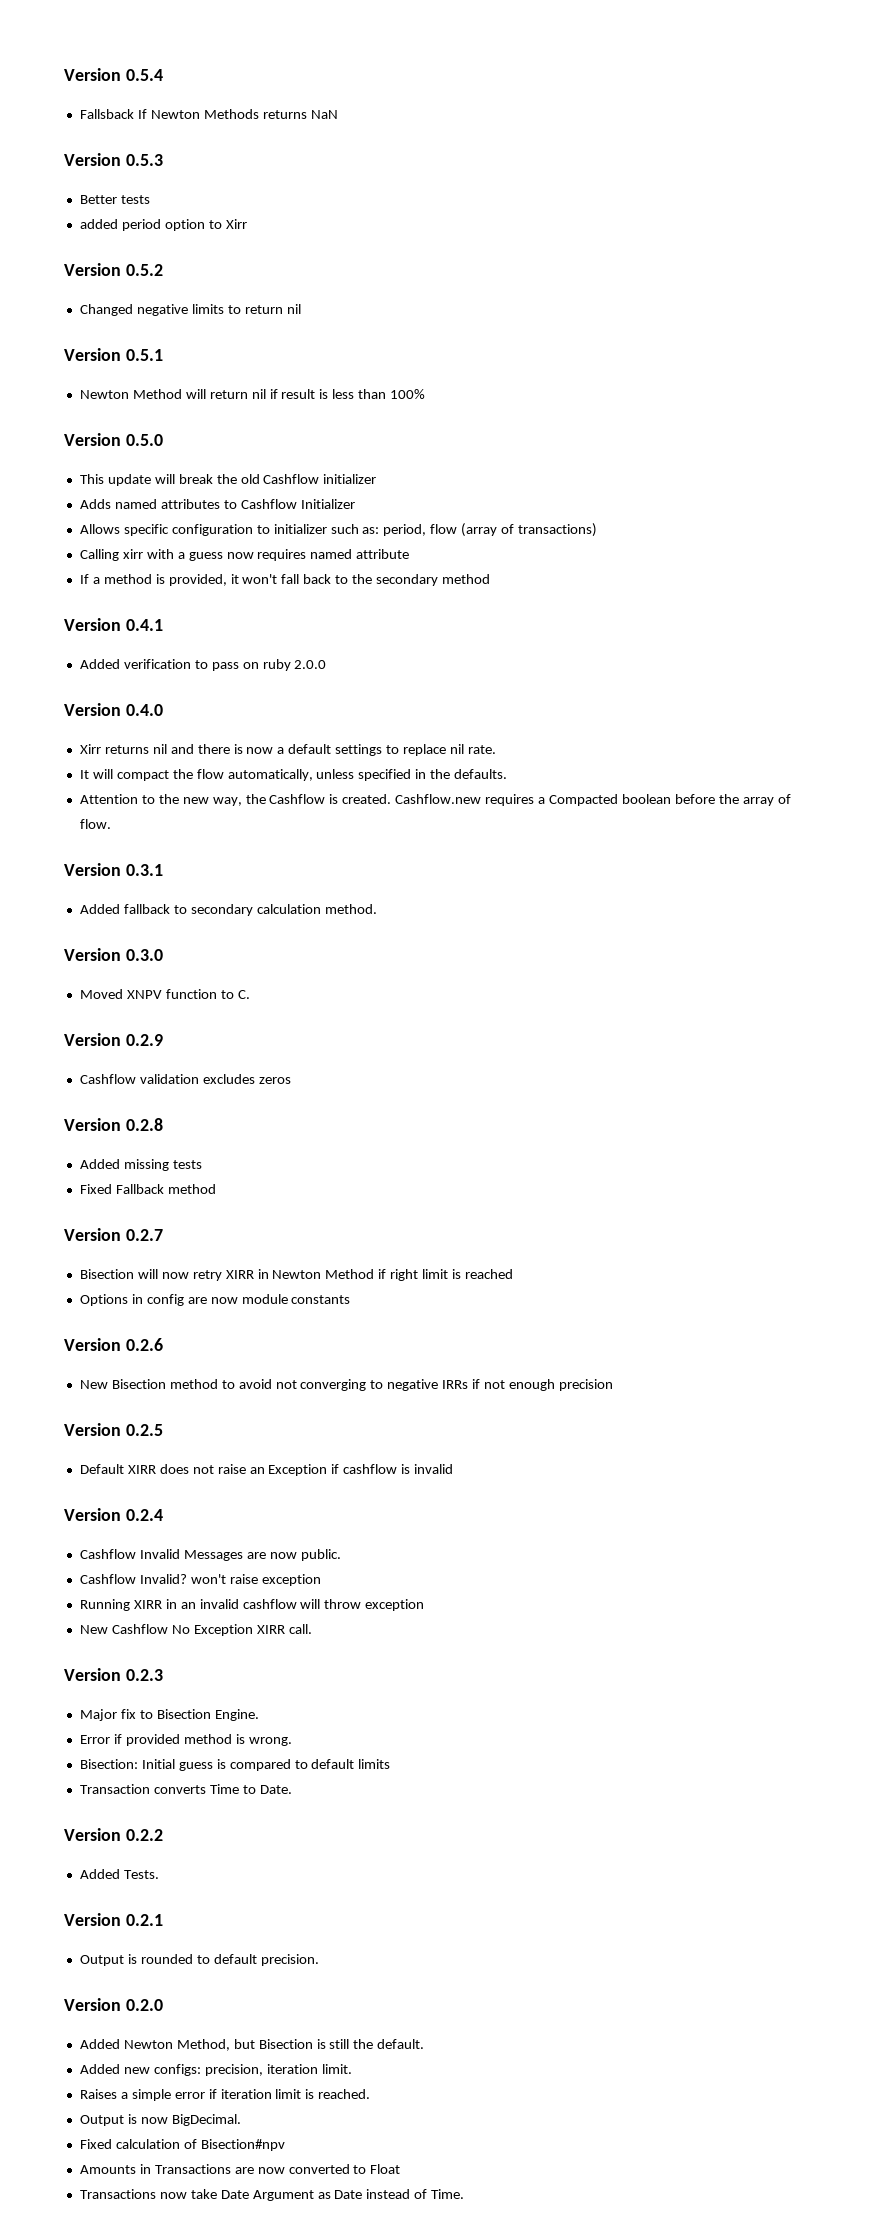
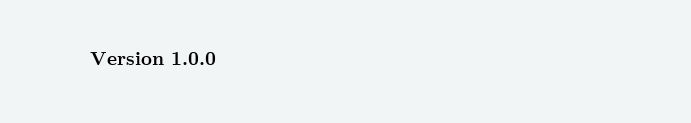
[64,68,163,81] [79,109,338,119] [64,153,163,166] [79,195,150,204] [79,219,247,231] [64,263,163,276] [79,304,301,316] [64,348,163,361] [79,389,426,399] [64,433,163,446] [79,474,377,486] [79,499,355,509] [79,523,598,537] [79,549,410,561] [79,574,490,586] [64,618,163,631] [79,659,327,671] [64,703,163,716] [79,744,496,756] [79,769,508,781] [79,794,791,806] [79,819,111,829] [64,863,163,876] [79,904,377,916] [64,948,163,961] [79,989,250,999] [64,1033,163,1046] [79,1074,291,1084] [64,1118,163,1131] [79,1159,202,1171] [79,1184,216,1194] [64,1228,163,1241] [79,1269,513,1281] [79,1294,351,1306] [64,1338,163,1351] [79,1379,613,1391] [64,1423,163,1436] [79,1464,454,1476] [64,1508,163,1521] [79,1549,341,1561] [79,1574,321,1586] [79,1599,425,1611] [79,1624,312,1636] [64,1668,163,1681] [79,1709,259,1721] [79,1734,292,1746] [79,1759,391,1771] [79,1784,292,1794] [64,1828,163,1841] [79,1869,159,1879] [64,1913,163,1926] [79,1954,319,1966] [64,1998,163,2011] [79,2039,425,2051] [79,2064,352,2076] [79,2089,371,2101] [79,2114,241,2126] [79,2139,285,2151] [79,2164,401,2174] [79,2189,465,2201] Version 0.5.4 // Fallsback If Newton Methods returns NaN // Version 0.5.3 // Better tests // added period option to Xirr // Version 0.5.2 // Changed negative limits to return nil // Version 0.5.1 // Newton Method will return nil if result is less than 100% // Version 0.5.0 // This update will break the old Cashflow initializer // Adds named attributes to Cashflow Initializer // Allows specific configuration to initializer such as: period, flow (array of transactions) // Calling xirr with a guess now requires named attribute // If a method is provided, it won't fall back to the secondary method // Version 0.4.1 // Added verification to pass on ruby 2.0.0 // Version 0.4.0 // Xirr returns nil and there is now a default settings to replace nil rate. // It will compact the flow automatically, unless specified in the defaults. // Attention to the new way, the Cashflow is created. Cashflow.new requires a Compacted boolean before the array of flow. // Version 0.3.1 // Added fallback to secondary calculation method. // Version 0.3.0 // Moved XNPV function to C. // Version 0.2.9 // Cashflow validation excludes zeros // Version 0.2.8 // Added missing tests // Fixed Fallback method // Version 0.2.7 // Bisection will now retry XIRR in Newton Method if right limit is reached // Options in config are now module constants // Version 0.2.6 // New Bisection method to avoid not converging to negative IRRs if not enough precision // Version 0.2.5 // Default XIRR does not raise an Exception if cashflow is invalid // Version 0.2.4 // Cashflow Invalid Messages are now public. // Cashflow Invalid? won't raise exception // Running XIRR in an invalid cashflow will throw exception // New Cashflow No Exception XIRR call. // Version 0.2.3 // Major fix to Bisection Engine. // Error if provided method is wrong. // Bisection: Initial guess is compared to default limits // Transaction converts Time to Date. // Version 0.2.2 // Added Tests. // Version 0.2.1 // Output is rounded to default precision. // Version 0.2.0 // Added Newton Method, but Bisection is still the default. // Added new configs: precision, iteration limit. // Raises a simple error if iteration limit is reached. // Output is now BigDecimal. // Fixed calculation of Bisection#npv // Amounts in Transactions are now converted to Float // Transactions now take Date Argument as Date instead of Time. -> [90,52,216,65] Version 1.0.0

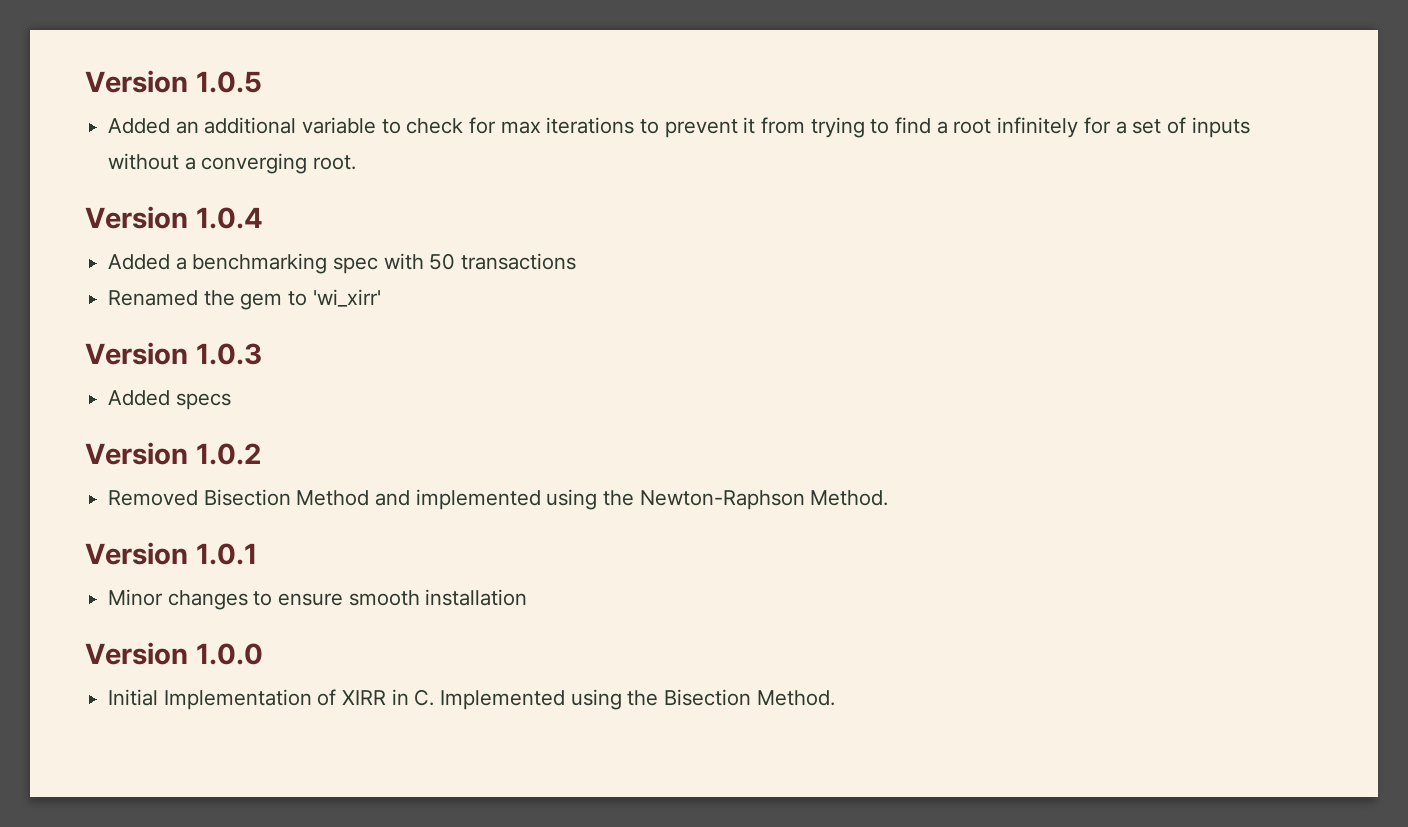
[90,52,216,65] Version 1.0.0 -> [85,70,262,93] [108,117,1250,138] [108,153,357,174] [85,206,263,229] [108,253,577,274] [108,289,381,310] [85,342,262,365] [108,390,231,410] [85,442,261,465] [108,489,889,510] [85,542,257,565] [108,589,528,610] [85,642,263,665] [108,689,835,710] Version 1.0.5 // Added an additional variable to check for max iterations to prevent it from trying to find a root infinitely for a set of inputs without a converging root. // Version 1.0.4 // Added a benchmarking spec with 50 transactions // Renamed the gem to 'wi_xirr' // Version 1.0.3 // Added specs // Version 1.0.2 // Removed Bisection Method and implemented using the Newton-Raphson Method. // Version 1.0.1 // Minor changes to ensure smooth installation // Version 1.0.0 // Initial Implementation of XIRR in C. Implemented using the Bisection Method.

